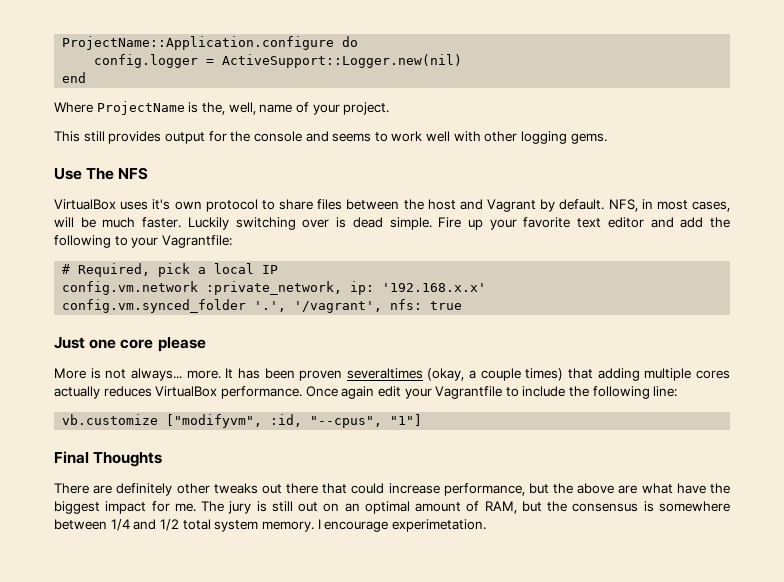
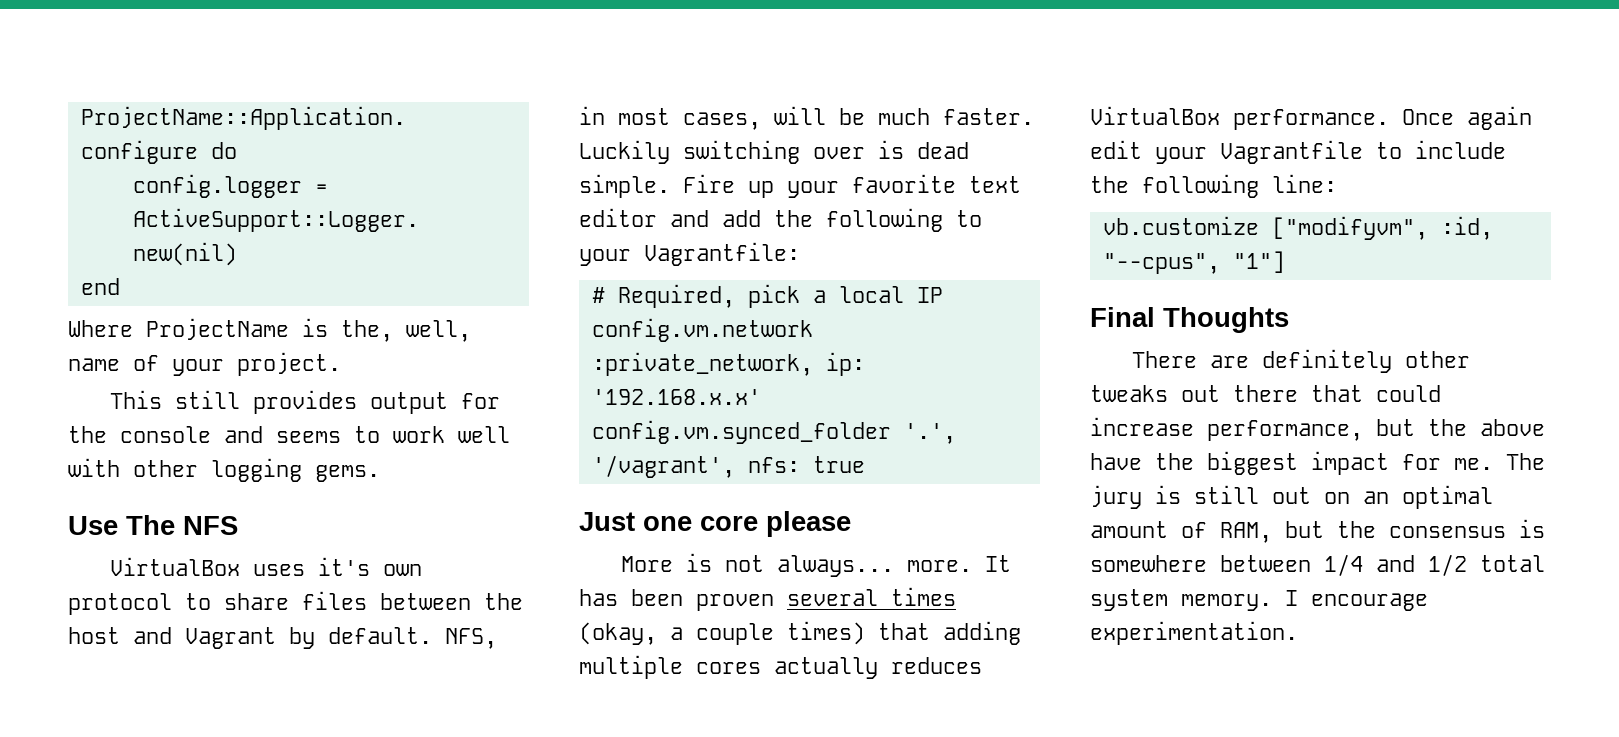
[346,368,423,379] severaltimes -> [787,587,956,606] several times
[618,483,673,494] are what -> (1545, 427) none
[391,519,486,532] experimetation. -> [1090,621,1298,645] experimentation.

